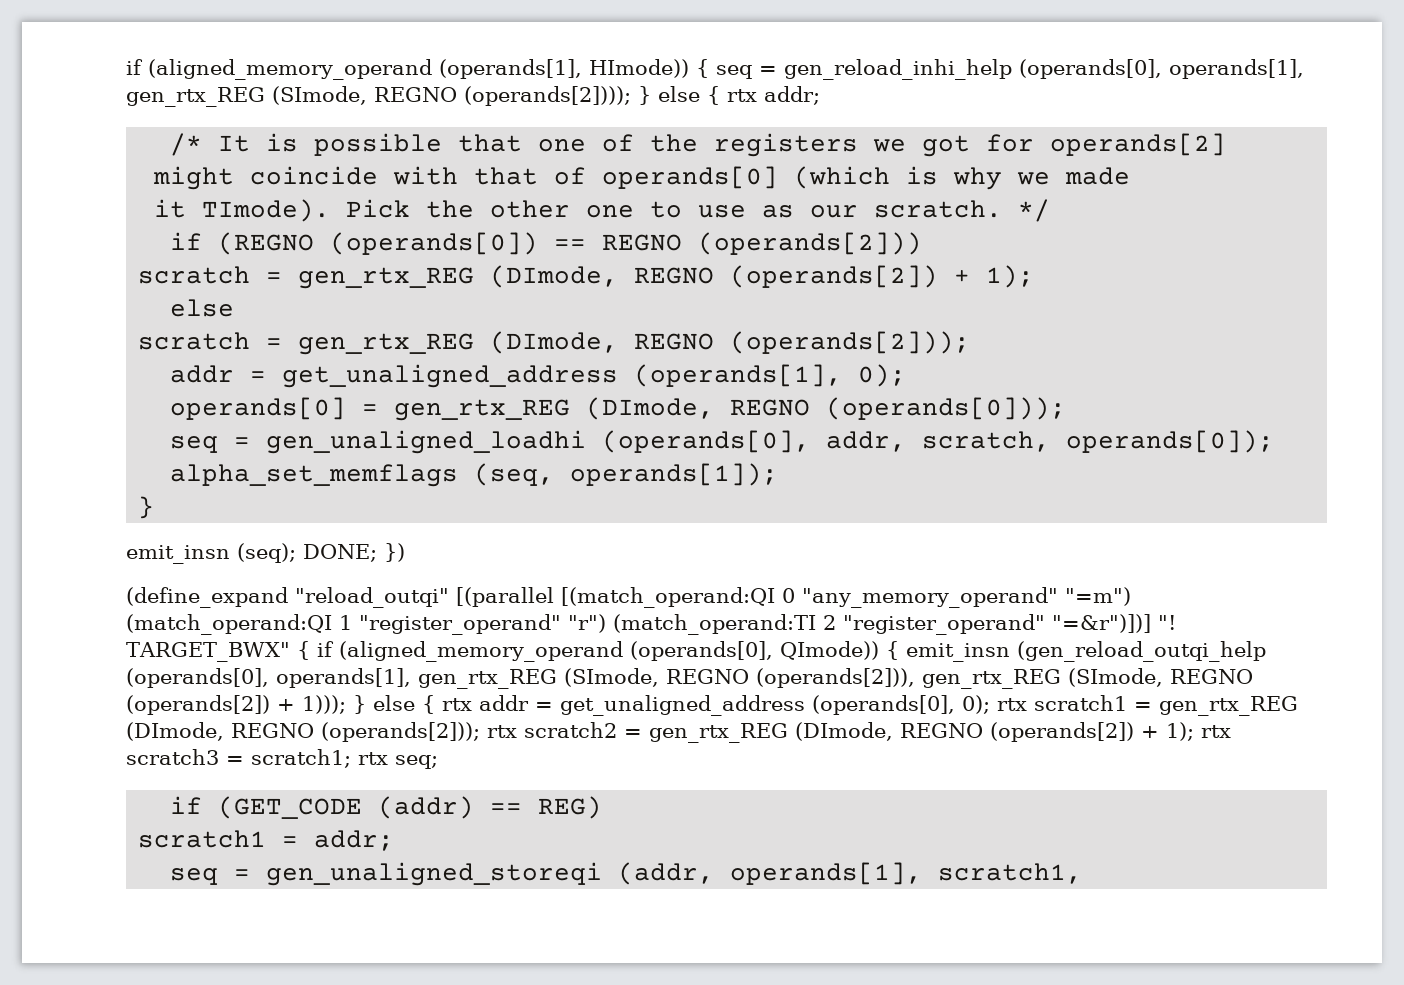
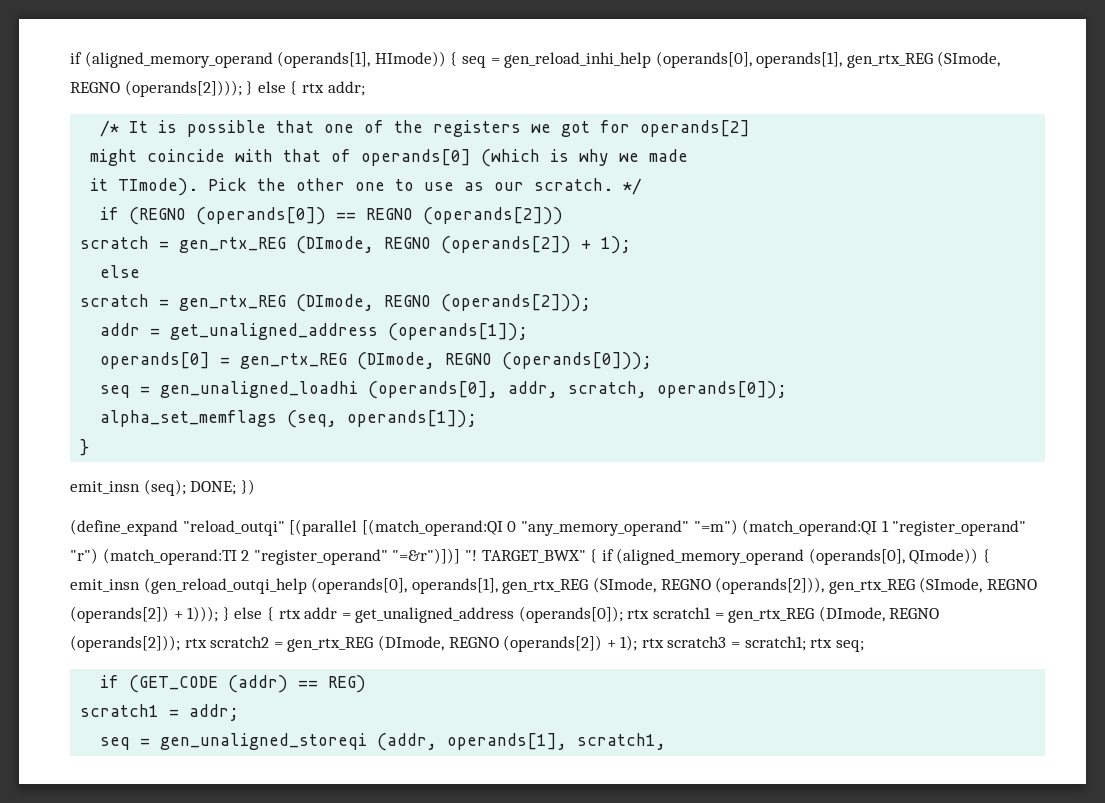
[634,364,907,387] (operands[1], 0); -> [388,323,529,341] (operands[1]);
[812,695,990,715] (operands[0], 0); -> [518,606,623,623] (operands[0]);

